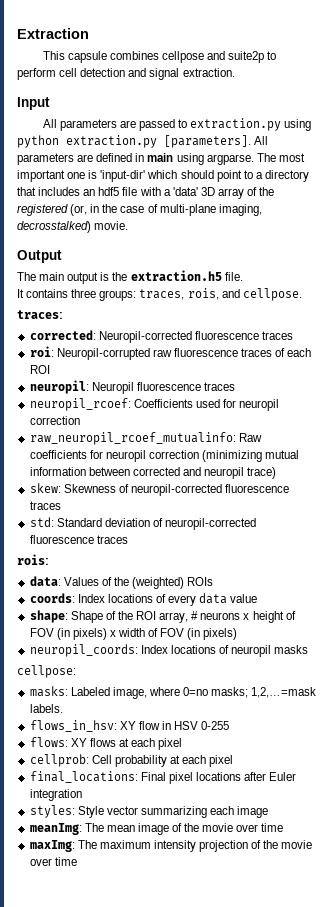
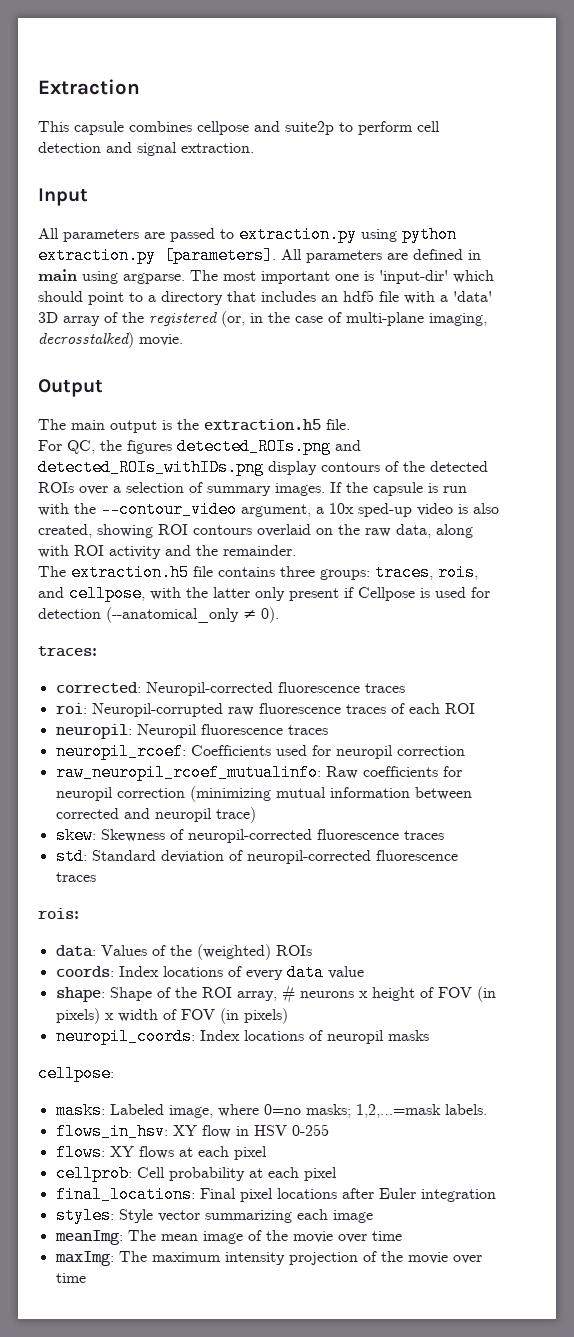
[17,289,24,298] It -> [38,438,361,455] [38,459,488,476] [38,482,467,496] [38,501,499,518] [38,524,473,538] [38,545,296,559] [38,564,213,581] For QC, the figures detected_ROIs.png and detected_ROIs_withIDs.png display contours of the detected ROIs over a selection of summary images. If the capsule is run with the --contour_video argument, a 10x sped-up video is also created, showing ROI contours overlaid on the raw data, along with ROI activity and the remainder. // The extraction.h5 file
[242,288,302,301] cellpose. -> [69,585,490,602] [38,607,279,623] cellpose, with the latter only present if Cellpose is used for detection (--anatomical_only ≠ 0).

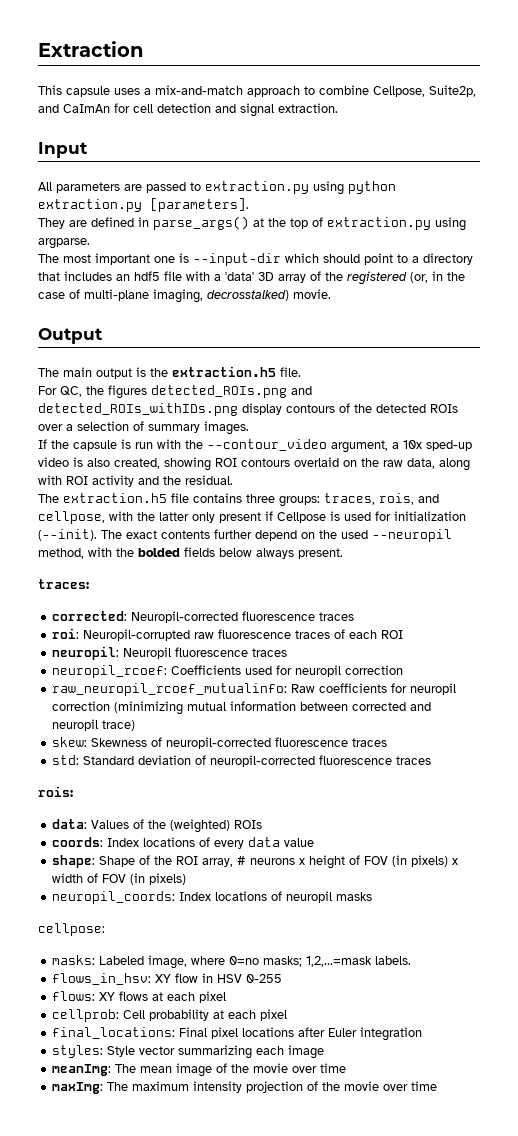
[129,121,413,135] combines cellpose and suite2p to perform -> [114,85,476,97] [38,103,130,113] uses a mix-and-match approach to combine Cellpose, Suite2p, and CaImAn for
[281,249,382,263] All parameters -> [38,218,65,229] // They
[38,269,77,281] main -> [153,216,431,230] parse_args() at the top of extraction.py
(185, 278) none -> (90, 243) //
[379,270,448,284] 'input-dir' -> [193,253,281,266] --input-dir
(325, 489) none -> (249, 428) //
[223,545,296,556] remainder. -> [185,475,233,485] residual.
[38,607,279,623] detection (--anatomical_only ≠ 0). -> [394,511,466,521] [38,529,452,542] [38,547,343,559] initialization (--init). The exact contents further depend on the used --neuropil method, with the bolded fields below always present.

